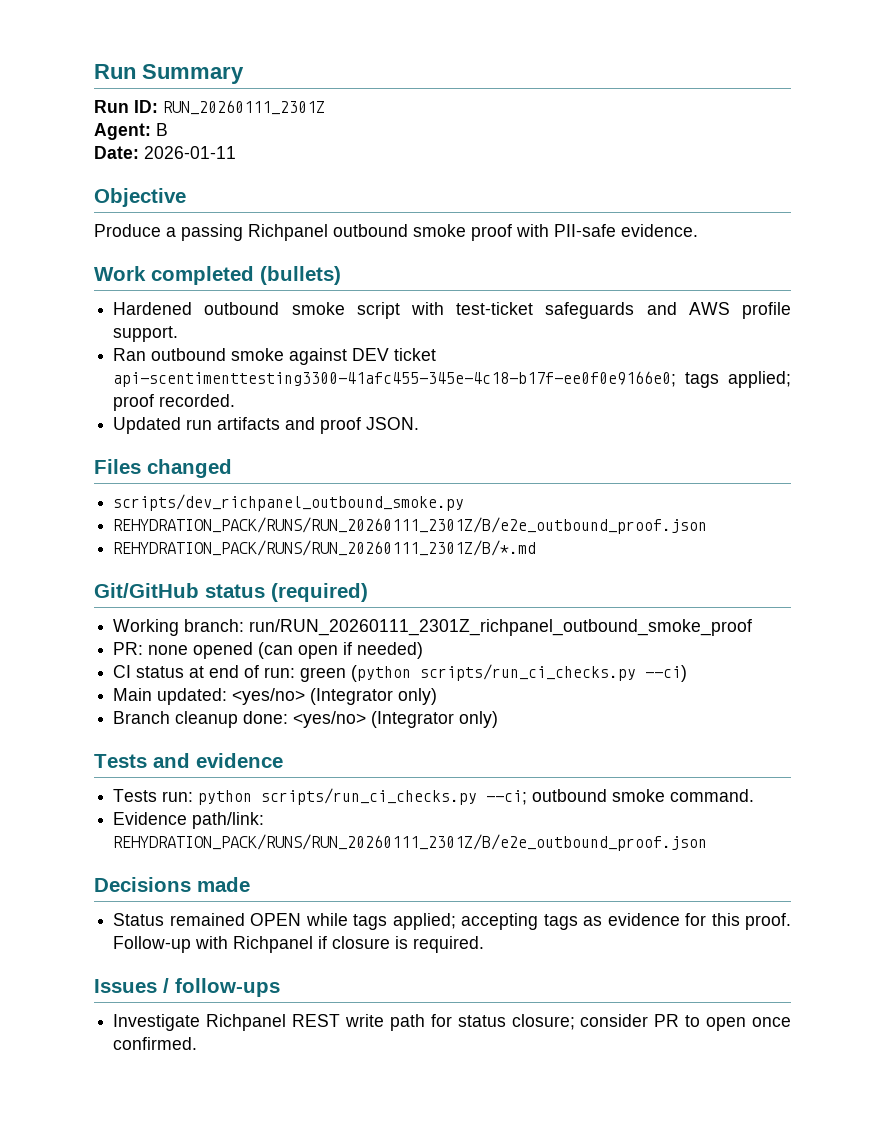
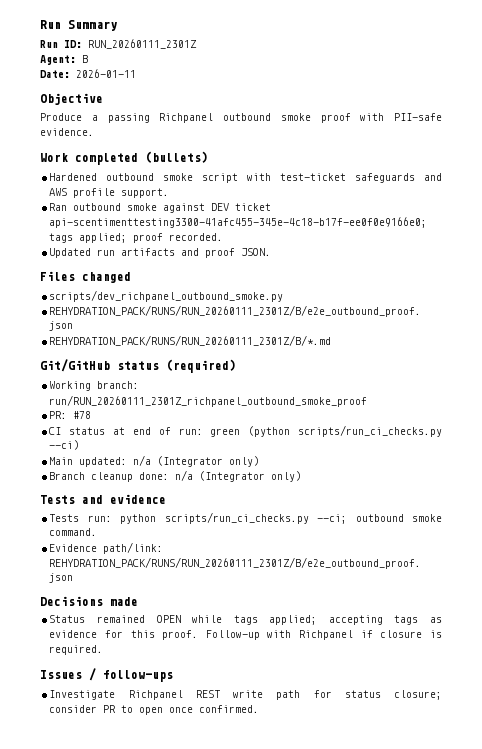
[148,642,424,659] none opened (can open if needed) -> [73,411,92,419] #78
[232,688,306,705] <yes/no> -> [133,455,152,466] n/a
[293,711,367,728] <yes/no> -> [175,470,194,481] n/a

